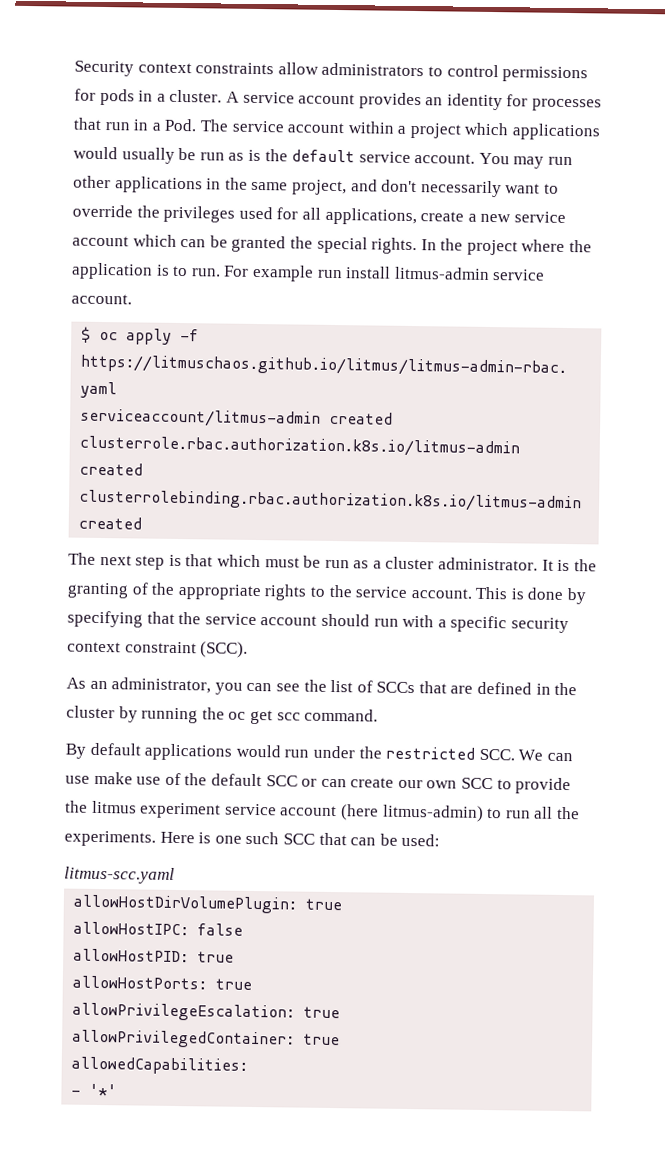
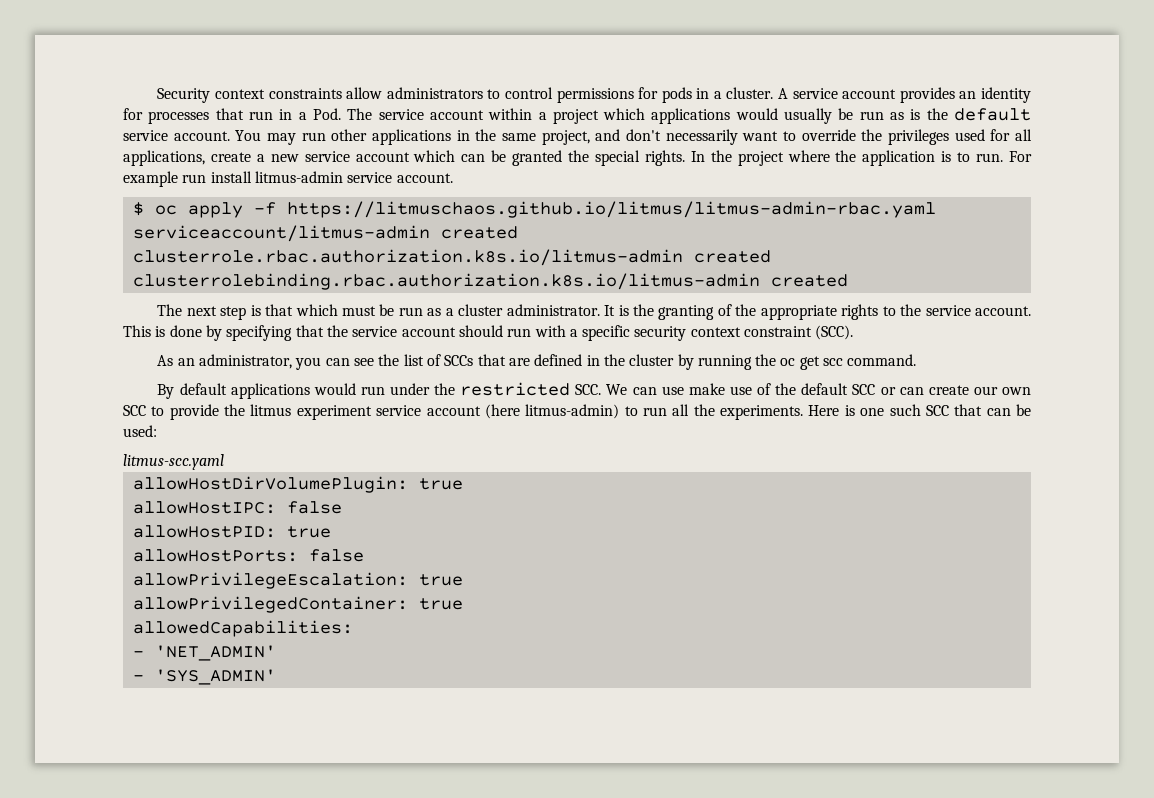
[215,978,253,990] true -> [308,549,364,562] false
[89,1083,118,1097] '*' -> [154,645,276,661] [132,669,276,685] 'NET_ADMIN' // - 'SYS_ADMIN'

